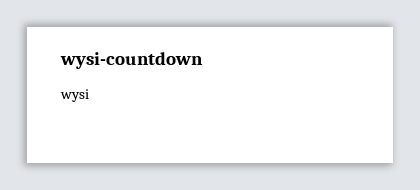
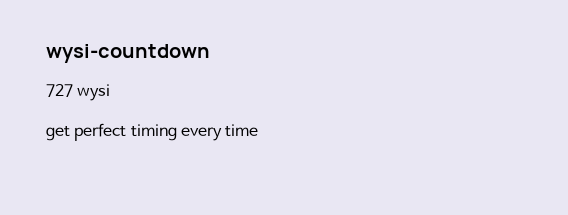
(203, 60) none -> [46,84,73,97] 727
(89, 95) none -> [46,123,259,141] // get perfect timing every time

